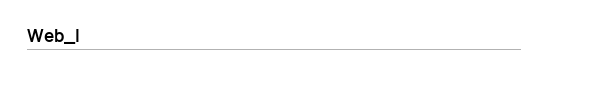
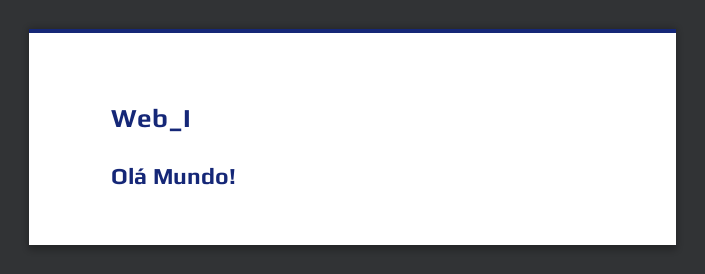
(80, 36) none -> [111,167,237,185] // Olá Mundo!

